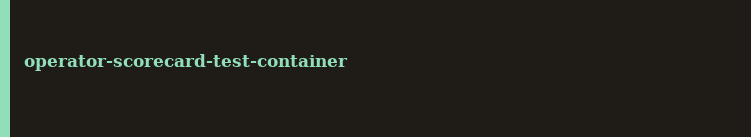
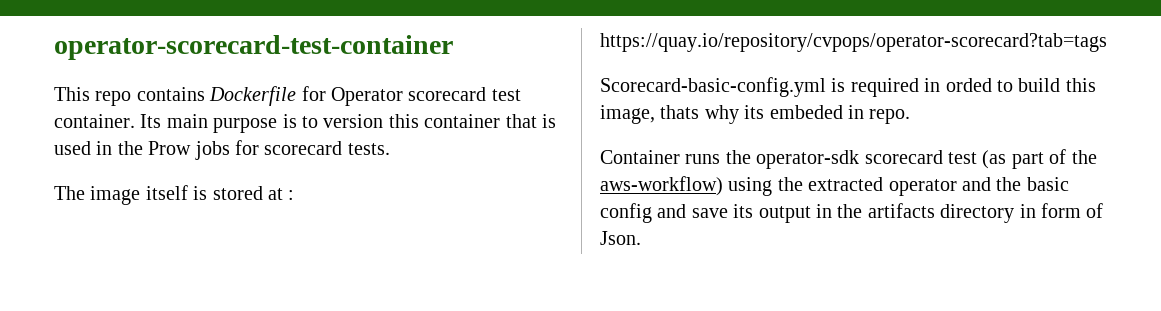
(348, 62) none -> [54,86,521,106] [54,114,556,133] [54,140,390,160] [54,185,295,205] [600,33,1107,52] [600,77,1096,97] [600,105,911,124] [600,149,1097,169] [600,176,1069,196] [600,203,1104,223] [600,231,641,245] // This repo contains Dockerfile for Operator scorecard test container. Its main purpose is to version this container that is used in the Prow jobs for scorecard tests. // The image itself is stored at : https://quay.io/repository/cvpops/operator-scorecard?tab=tags // Scorecard-basic-config.yml is required in orded to build this image, thats why its embeded in repo. // Container runs the operator-sdk scorecard test (as part of the aws-workflow) using the extracted operator and the basic config and save its output in the artifacts directory in form of Json.

